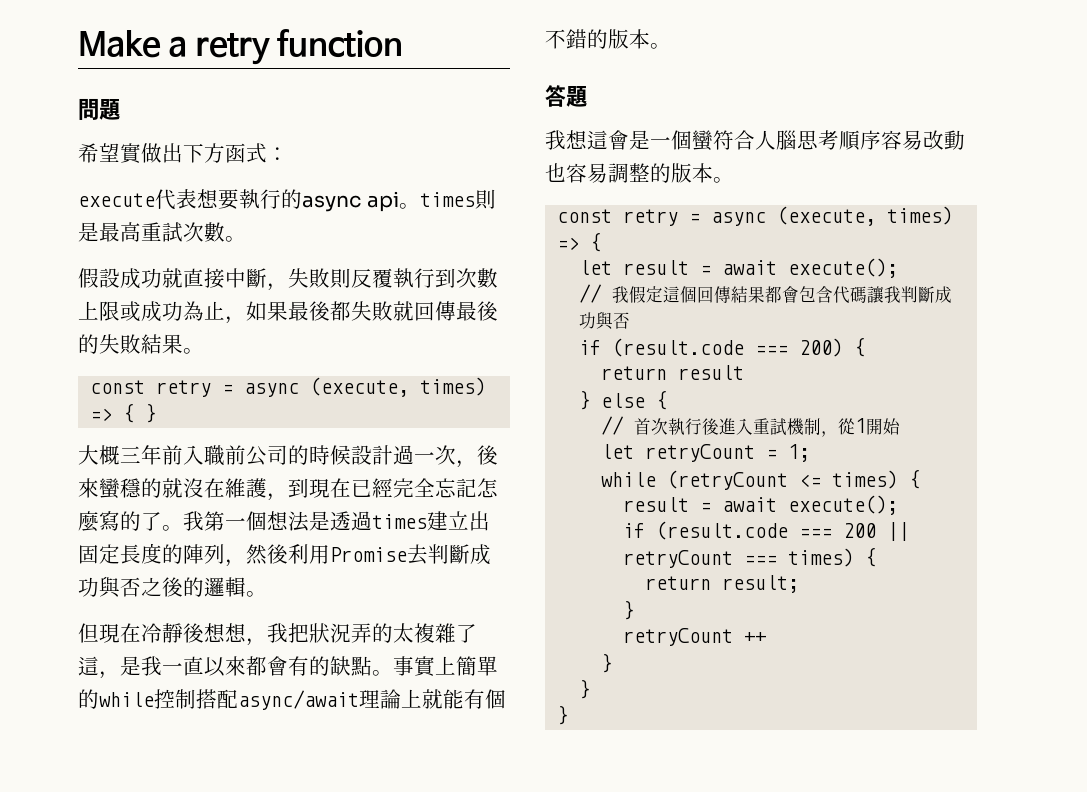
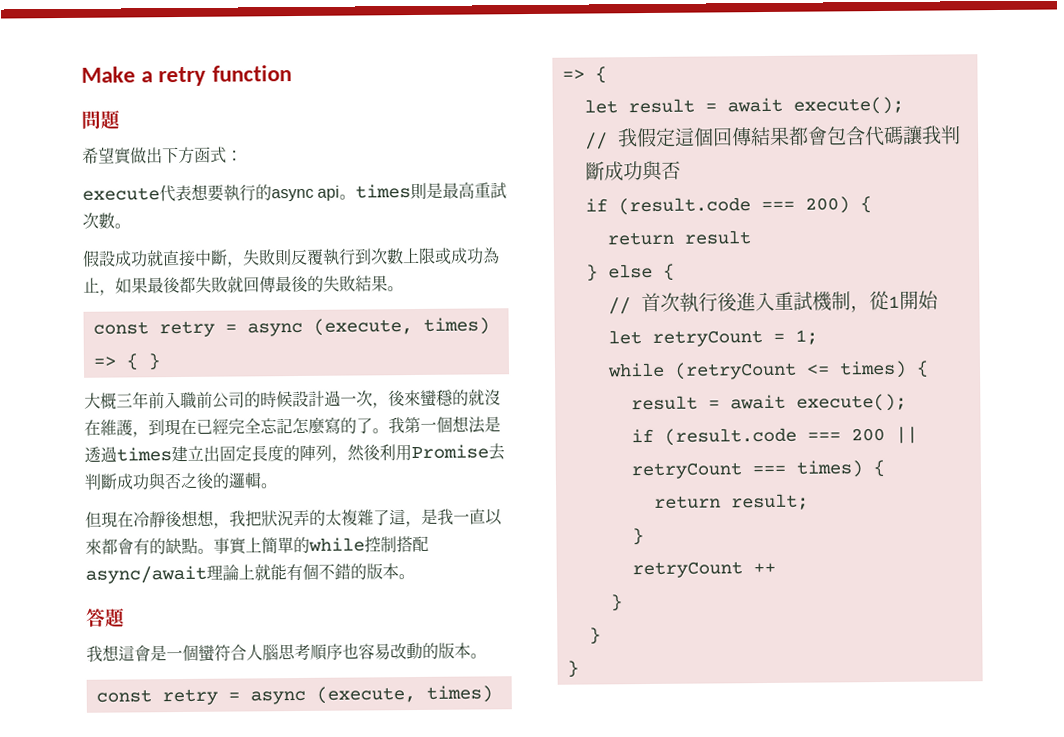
(881, 140) none -> [342,642,359,659] 也
[545,163,650,183] 也容易調整 -> (423, 651) none

